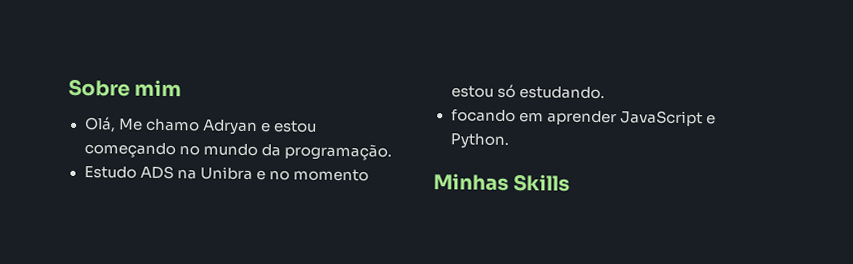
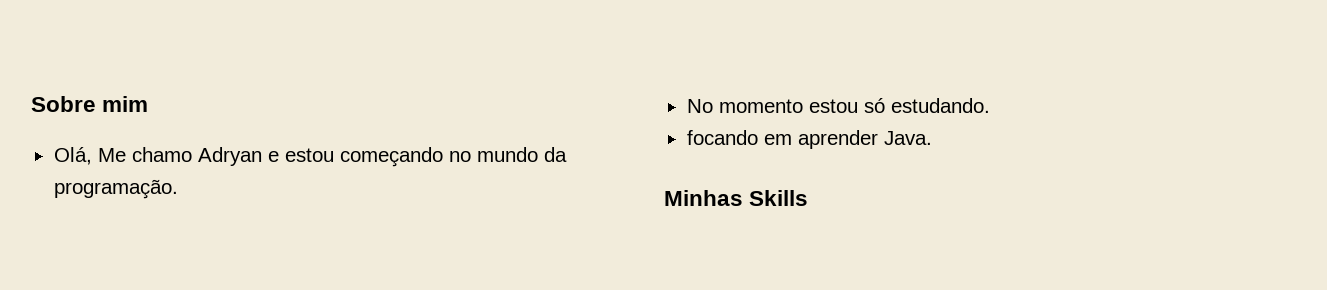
[83,165,290,181] Estudo ADS na Unibra e no -> [686,99,713,113] No
[619,110,716,127] [449,133,509,149] JavaScript e Python. -> [883,131,932,145] Java.

